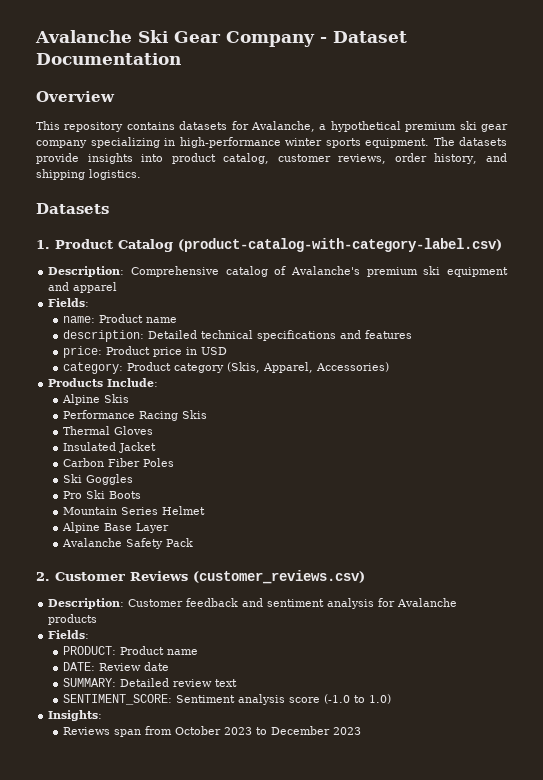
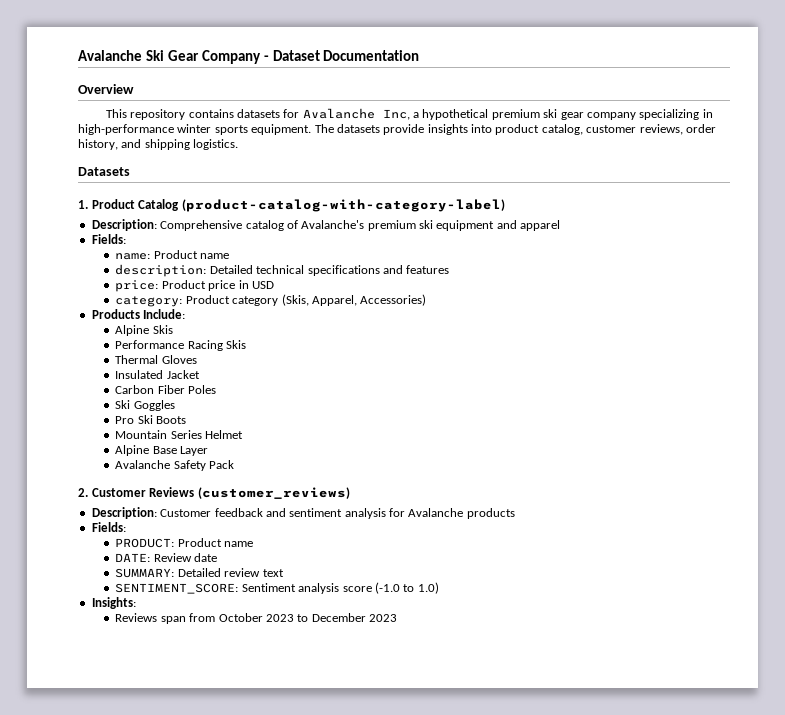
[251,121,315,132] Avalanche, -> [302,108,410,120] Avalanche Inc,
[178,238,502,252] (product-catalog-with-category-label.csv) -> [181,199,505,212] (product-catalog-with-category-label)
[193,570,365,584] (customer_reviews.csv) -> [197,487,350,499] (customer_reviews)

